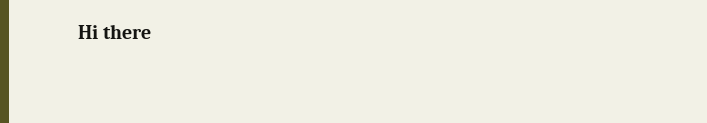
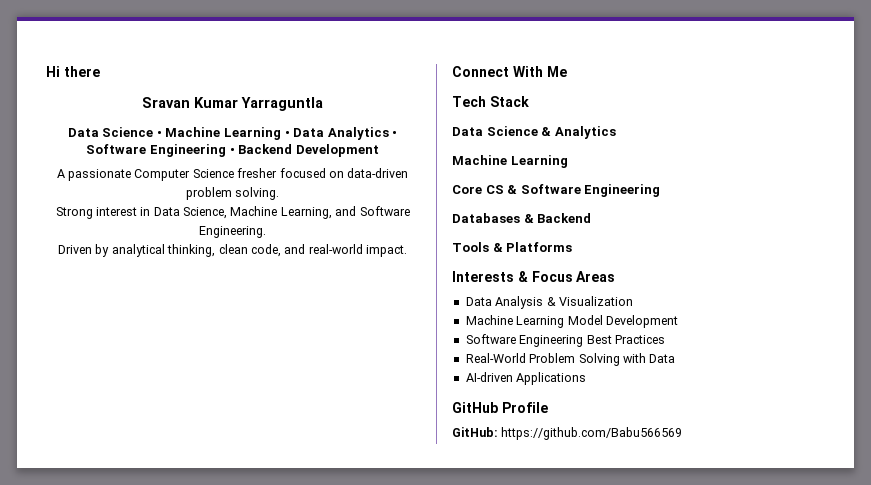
(152, 31) none -> [142,97,323,111] [67,127,398,140] [86,144,379,157] [56,168,409,181] [185,187,280,200] [55,206,410,219] [199,226,266,238] [58,244,407,257] [452,66,567,77] [452,96,529,107] [452,126,616,139] [452,155,568,168] [452,184,661,197] [452,213,592,223] [452,242,573,252] [452,271,616,282] [465,296,633,309] [465,315,678,328] [465,334,665,347] [465,353,676,366] [465,372,587,385] [452,402,548,413] [452,427,683,440] // Sravan Kumar Yarraguntla // Data Science • Machine Learning • Data Analytics • Software Engineering • Backend Development // A passionate Computer Science fresher focused on data-driven problem solving. // Strong interest in Data Science, Machine Learning, and Software Engineering. // Driven by analytical thinking, clean code, and real-world impact. // Connect With Me // Tech Stack // Data Science & Analytics // Machine Learning // Core CS & Software Engineering // Databases & Backend // Tools & Platforms // Interests & Focus Areas // Data Analysis & Visualization // Machine Learning Model Development // Software Engineering Best Practices // Real-World Problem Solving with Data // AI-driven Applications // GitHub Profile // GitHub: https://github.com/Babu566569

